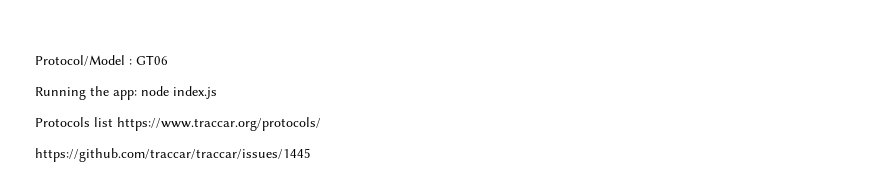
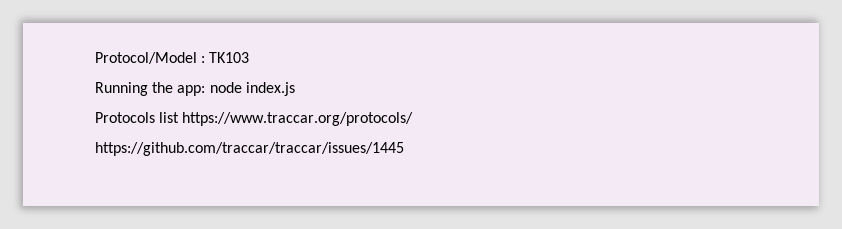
[136,55,168,65] GT06 -> [209,52,250,63] TK103

